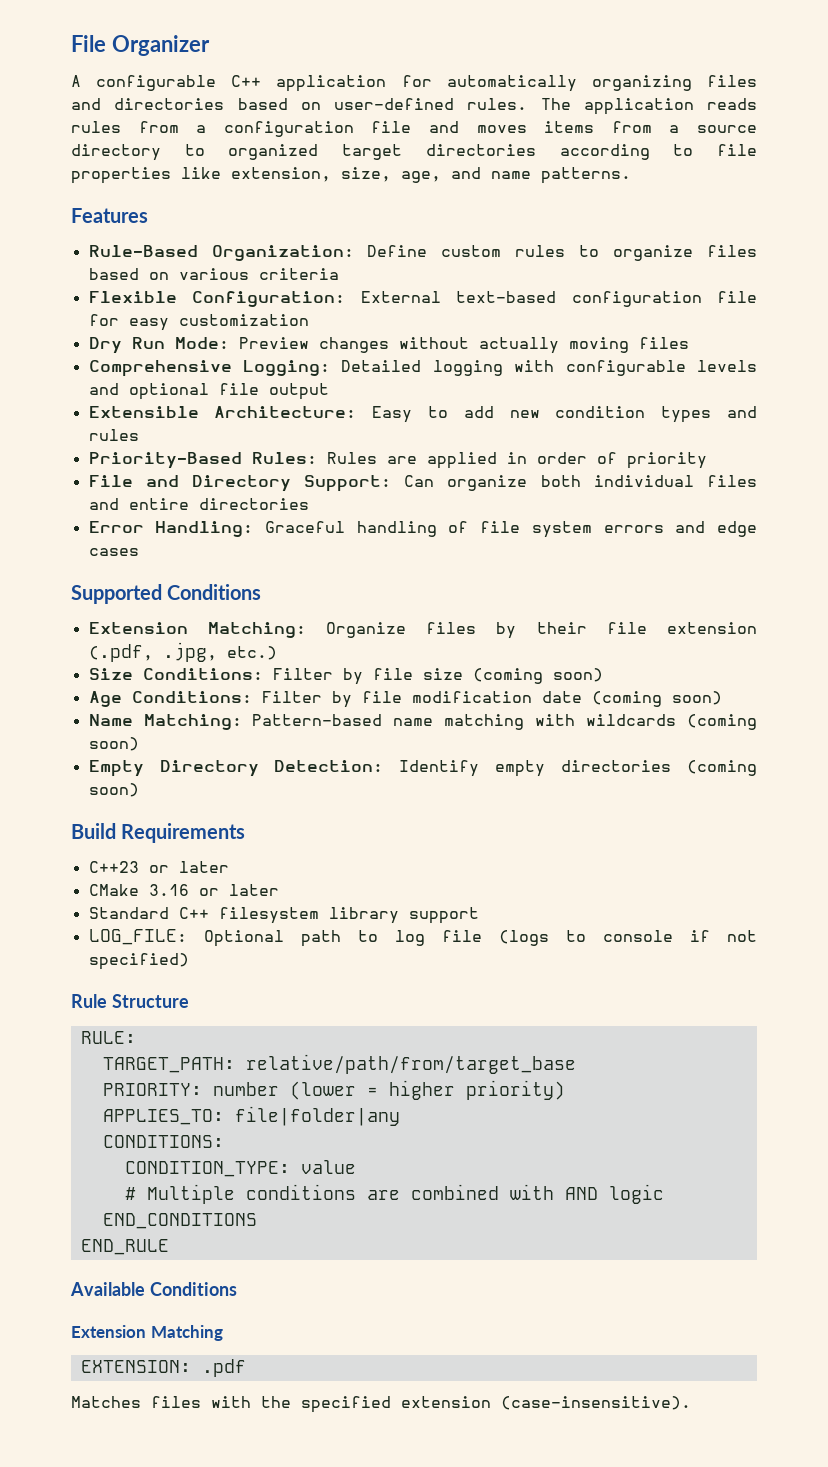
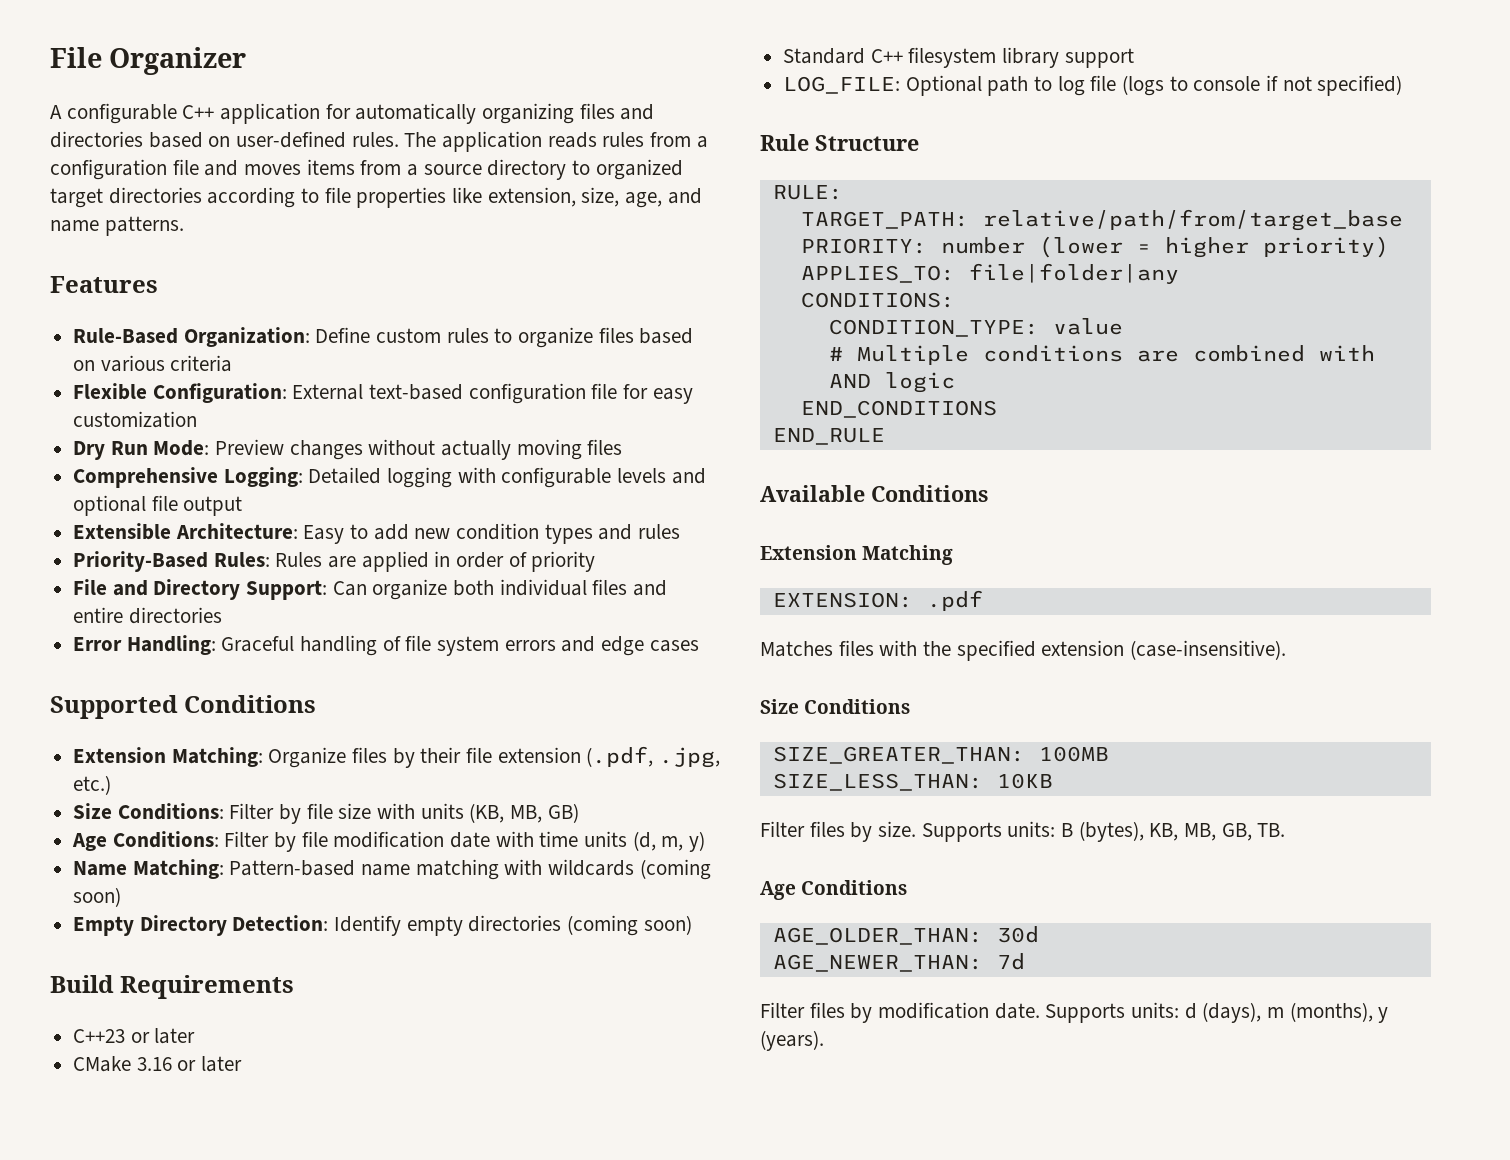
[472,668,603,684] (coming soon) -> [377,803,579,823] with units (KB, MB, GB)
[591,691,722,707] (coming soon) -> [495,831,706,852] with time units (d, m, y)
(691, 1403) none -> [760,699,911,714] [772,746,1109,764] [772,773,1053,791] [760,821,1286,842] [760,880,908,900] [772,926,1039,945] [772,953,1025,972] [760,1002,1389,1023] [760,1030,824,1051] // Size Conditions // SIZE_GREATER_THAN: 100MB // SIZE_LESS_THAN: 10KB // Filter files by size. Supports units: B (bytes), KB, MB, GB, TB. // Age Conditions // AGE_OLDER_THAN: 30d // AGE_NEWER_THAN: 7d // Filter files by modification date. Supports units: d (days), m (months), y (years).

